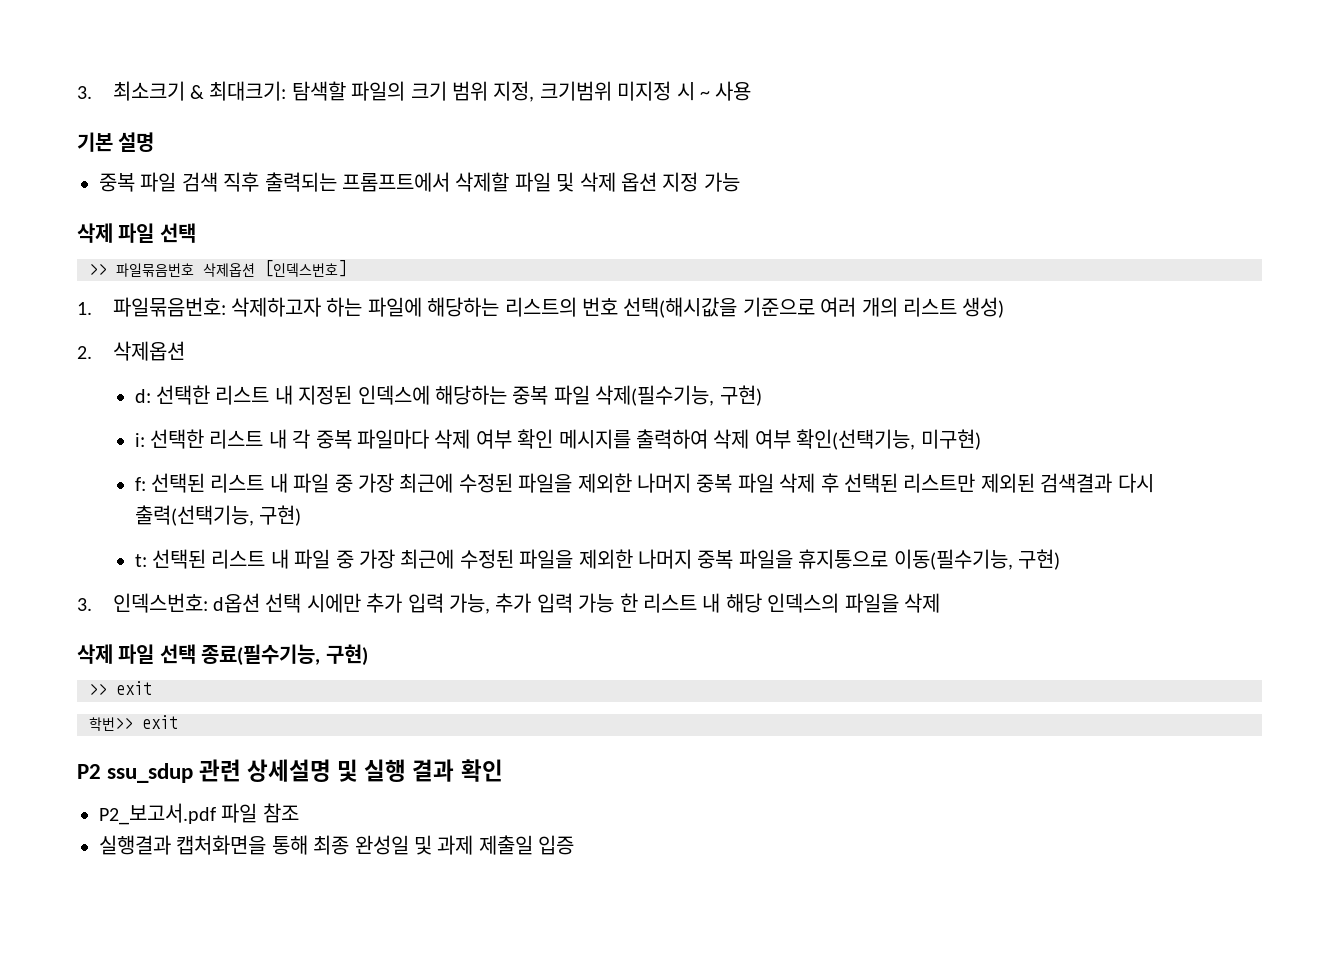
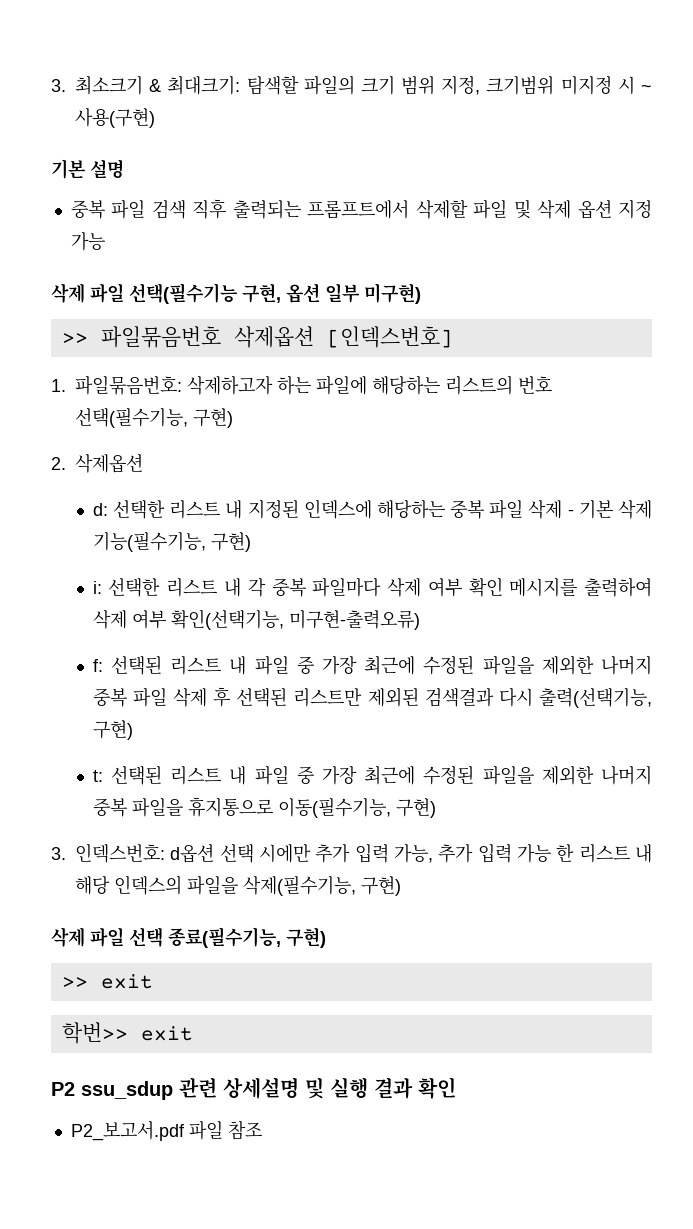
[715,81,752,101] 사용 -> [75,108,155,128] 사용(구현)
[159,223,196,243] 선택 -> [129,283,421,304] 선택(필수기능 구현, 옵션 일부 미구현)
[623,297,1005,318] 선택(해시값을 기준으로 여러 개의 리스트 생성) -> [75,407,233,428] 선택(필수기능, 구현)
[595,385,715,406] 삭제(필수기능, -> [528,500,652,519] [92,531,206,552] 삭제 - 기본 삭제 기능(필수기능,
[920,429,981,450] 미구현) -> [288,610,420,630] 미구현-출력오류)
[903,593,940,613] 삭제 -> [243,875,401,896] 삭제(필수기능, 구현)
[99,835,575,855] // 실행결과 캡처화면을 통해 최종 완성일 및 과제 제출일 입증 -> (262, 1130) none

